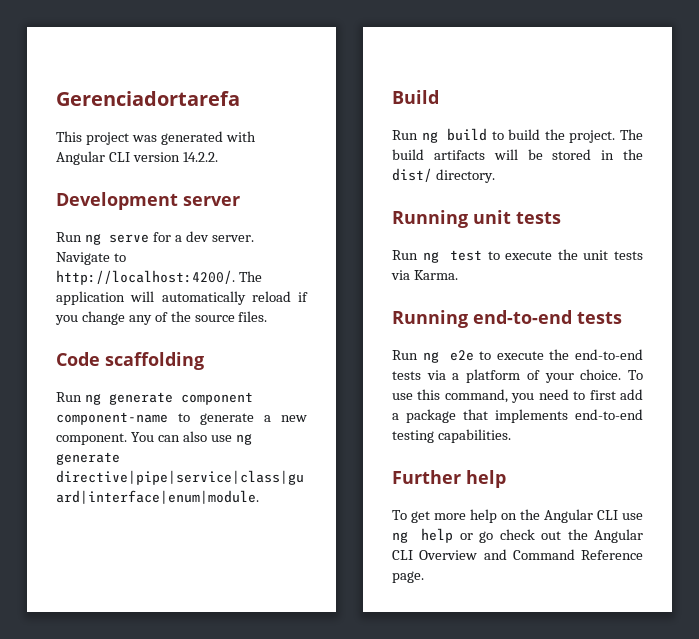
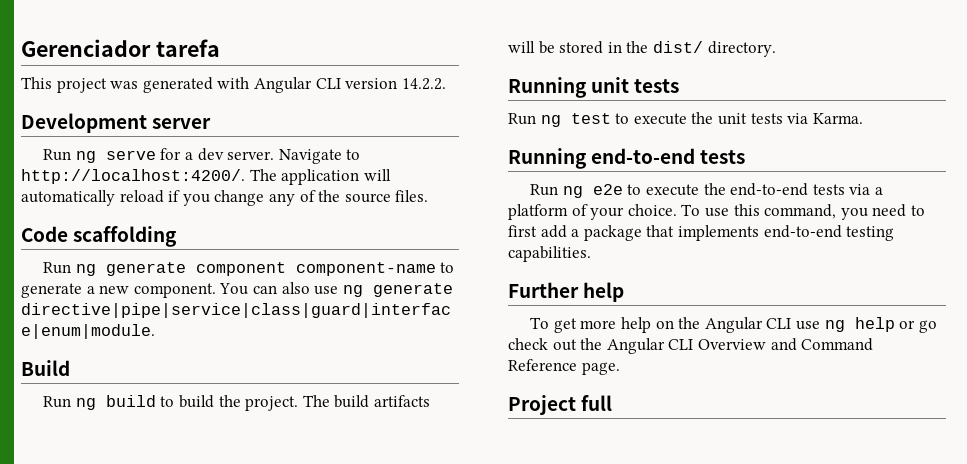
[56,91,240,106] Gerenciadortarefa -> [21,39,220,57] Gerenciador tarefa
(424, 577) none -> [508,395,613,415] // Project full

